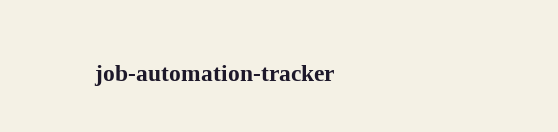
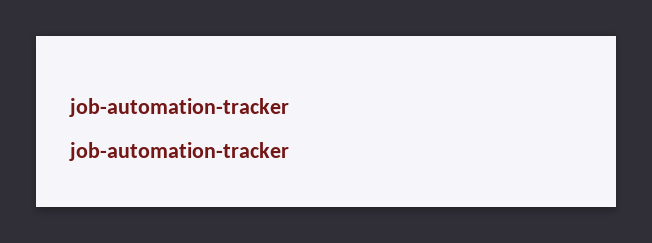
[94,65,334,86] job-automation-tracker -> [69,98,289,117] [69,142,289,161] job-automation-tracker // job-automation-tracker

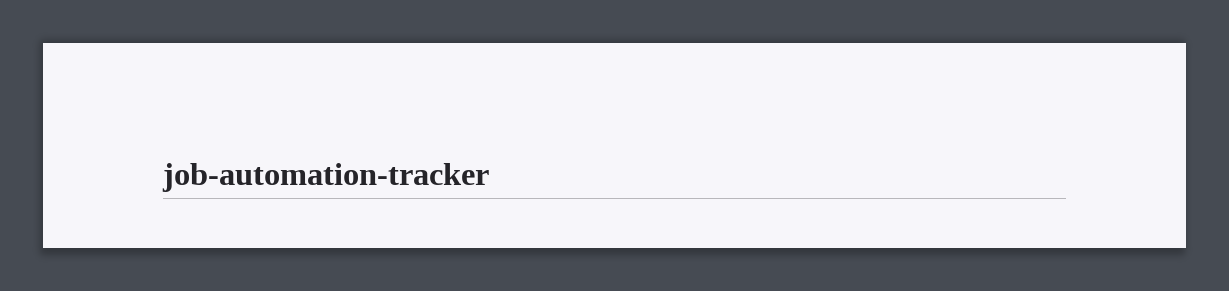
[69,98,289,117] [69,142,289,161] job-automation-tracker // job-automation-tracker -> [162,163,489,192] job-automation-tracker

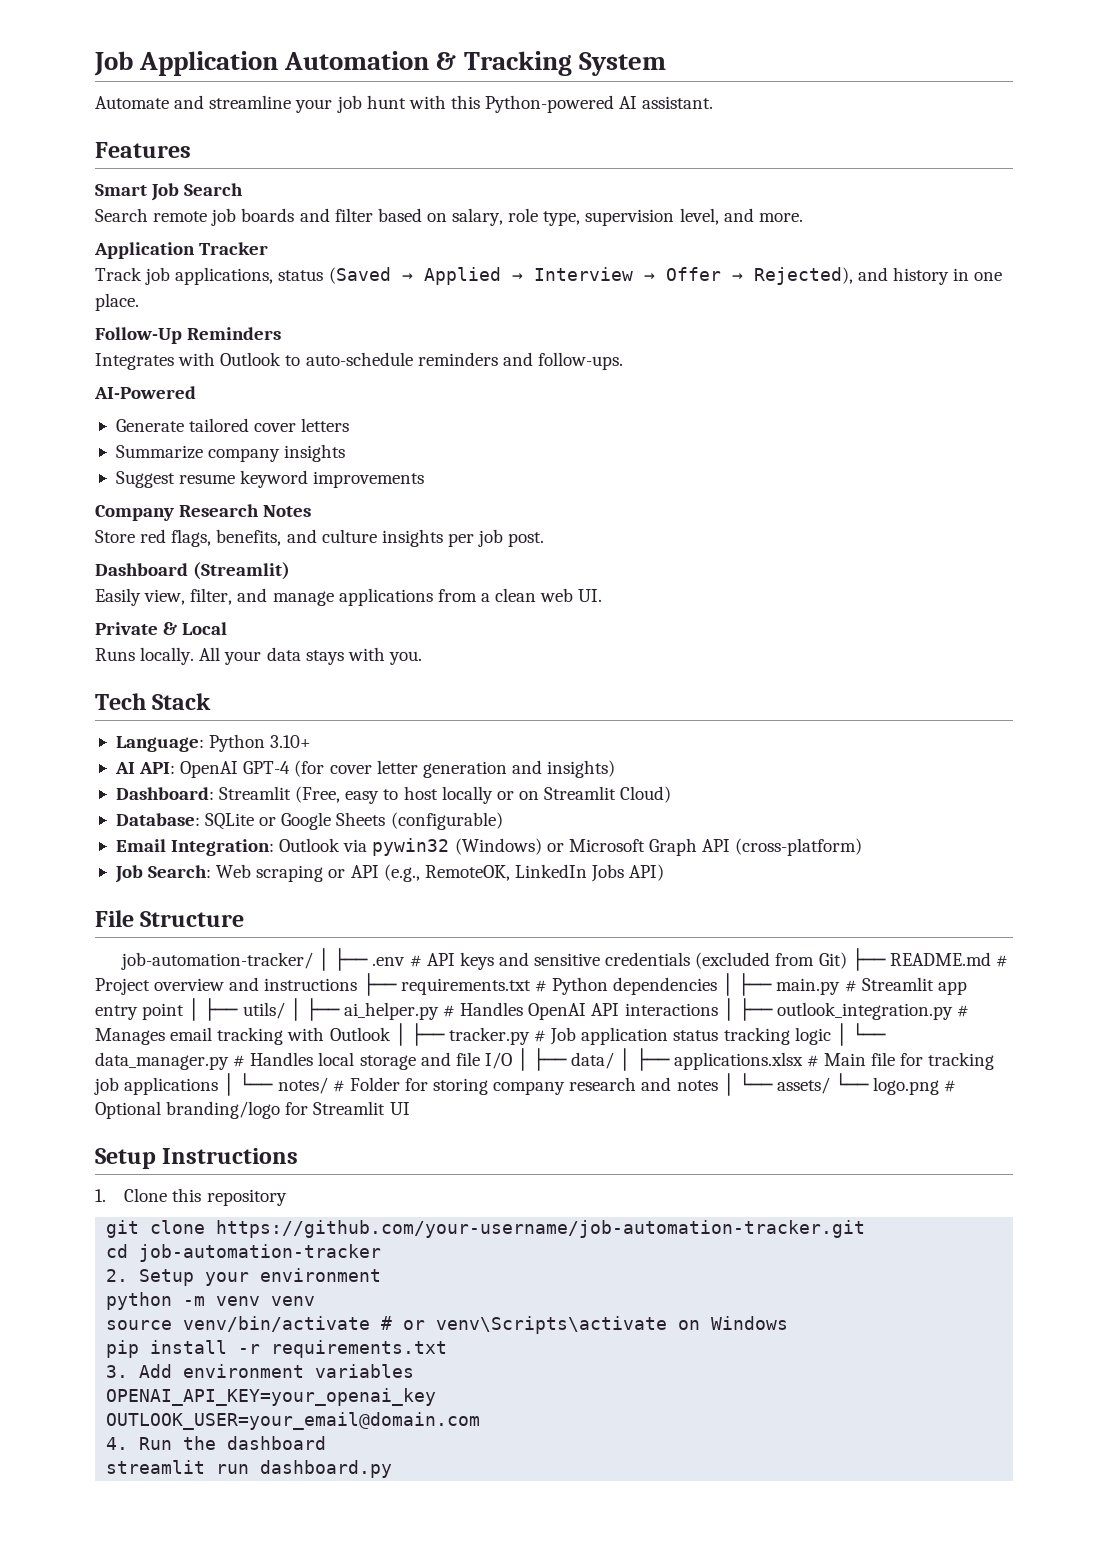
[162,163,489,192] job-automation-tracker -> [94,51,666,76] [95,95,714,113] [95,142,191,158] [95,183,244,201] [95,208,803,226] [94,242,269,259] [95,267,1003,285] [95,293,139,311] [95,327,282,344] [95,352,623,370] [94,386,196,399] [115,418,350,432] [115,444,346,462] [115,470,425,488] [95,504,312,521] [95,529,545,547] [95,562,291,580] [95,588,603,606] [95,622,228,635] [95,647,422,665] [95,693,212,710] [115,734,312,752] [114,760,616,778] [115,786,672,804] [115,812,503,830] [115,838,863,856] [114,864,665,883] [95,910,245,927] [120,948,1008,971] [95,973,967,996] [95,998,970,1021] [95,1023,886,1046] [95,1048,995,1071] [94,1073,957,1096] [95,1101,410,1119] [95,1148,299,1169] [95,1188,287,1206] [106,1220,866,1238] [106,1244,382,1262] [106,1268,382,1286] [106,1292,316,1310] [106,1316,789,1334] [106,1340,448,1358] [106,1364,415,1378] [106,1388,437,1406] [106,1412,481,1430] [106,1436,327,1450] [106,1460,393,1478] Job Application Automation & Tracking System // Automate and streamline your job hunt with this Python-powered AI assistant. // Features // Smart Job Search // Search remote job boards and filter based on salary, role type, supervision level, and more. // Application Tracker // Track job applications, status (Saved → Applied → Interview → Offer → Rejected), and history in one place. // Follow-Up Reminders // Integrates with Outlook to auto-schedule reminders and follow-ups. // AI-Powered // Generate tailored cover letters // Summarize company insights // Suggest resume keyword improvements // Company Research Notes // Store red flags, benefits, and culture insights per job post. // Dashboard (Streamlit) // Easily view, filter, and manage applications from a clean web UI. // Private & Local // Runs locally. All your data stays with you. // Tech Stack // Language: Python 3.10+ // AI API: OpenAI GPT-4 (for cover letter generation and insights) // Dashboard: Streamlit (Free, easy to host locally or on Streamlit Cloud) // Database: SQLite or Google Sheets (configurable) // Email Integration: Outlook via pywin32 (Windows) or Microsoft Graph API (cross-platform) // Job Search: Web scraping or API (e.g., RemoteOK, LinkedIn Jobs API) // File Structure // job-automation-tracker/ │ ├── .env # API keys and sensitive credentials (excluded from Git) ├── README.md # Project overview and instructions ├── requirements.txt # Python dependencies │ ├── main.py # Streamlit app entry point │ ├── utils/ │ ├── ai_helper.py # Handles OpenAI API interactions │ ├── outlook_integration.py # Manages email tracking with Outlook │ ├── tracker.py # Job application status tracking logic │ └── data_manager.py # Handles local storage and file I/O │ ├── data/ │ ├── applications.xlsx # Main file for tracking job applications │ └── notes/ # Folder for storing company research and notes │ └── assets/ └── logo.png # Optional branding/logo for Streamlit UI // Setup Instructions // 1. Clone this repository // git clone https://github.com/your-username/job-automation-tracker.git // cd job-automation-tracker // 2. Setup your environment // python -m venv venv // source venv/bin/activate # or venv\Scripts\activate on Windows // pip install -r requirements.txt // 3. Add environment variables // OPENAI_API_KEY=your_openai_key // OUTLOOK_USER=your_email@domain.com // 4. Run the dashboard // streamlit run dashboard.py

